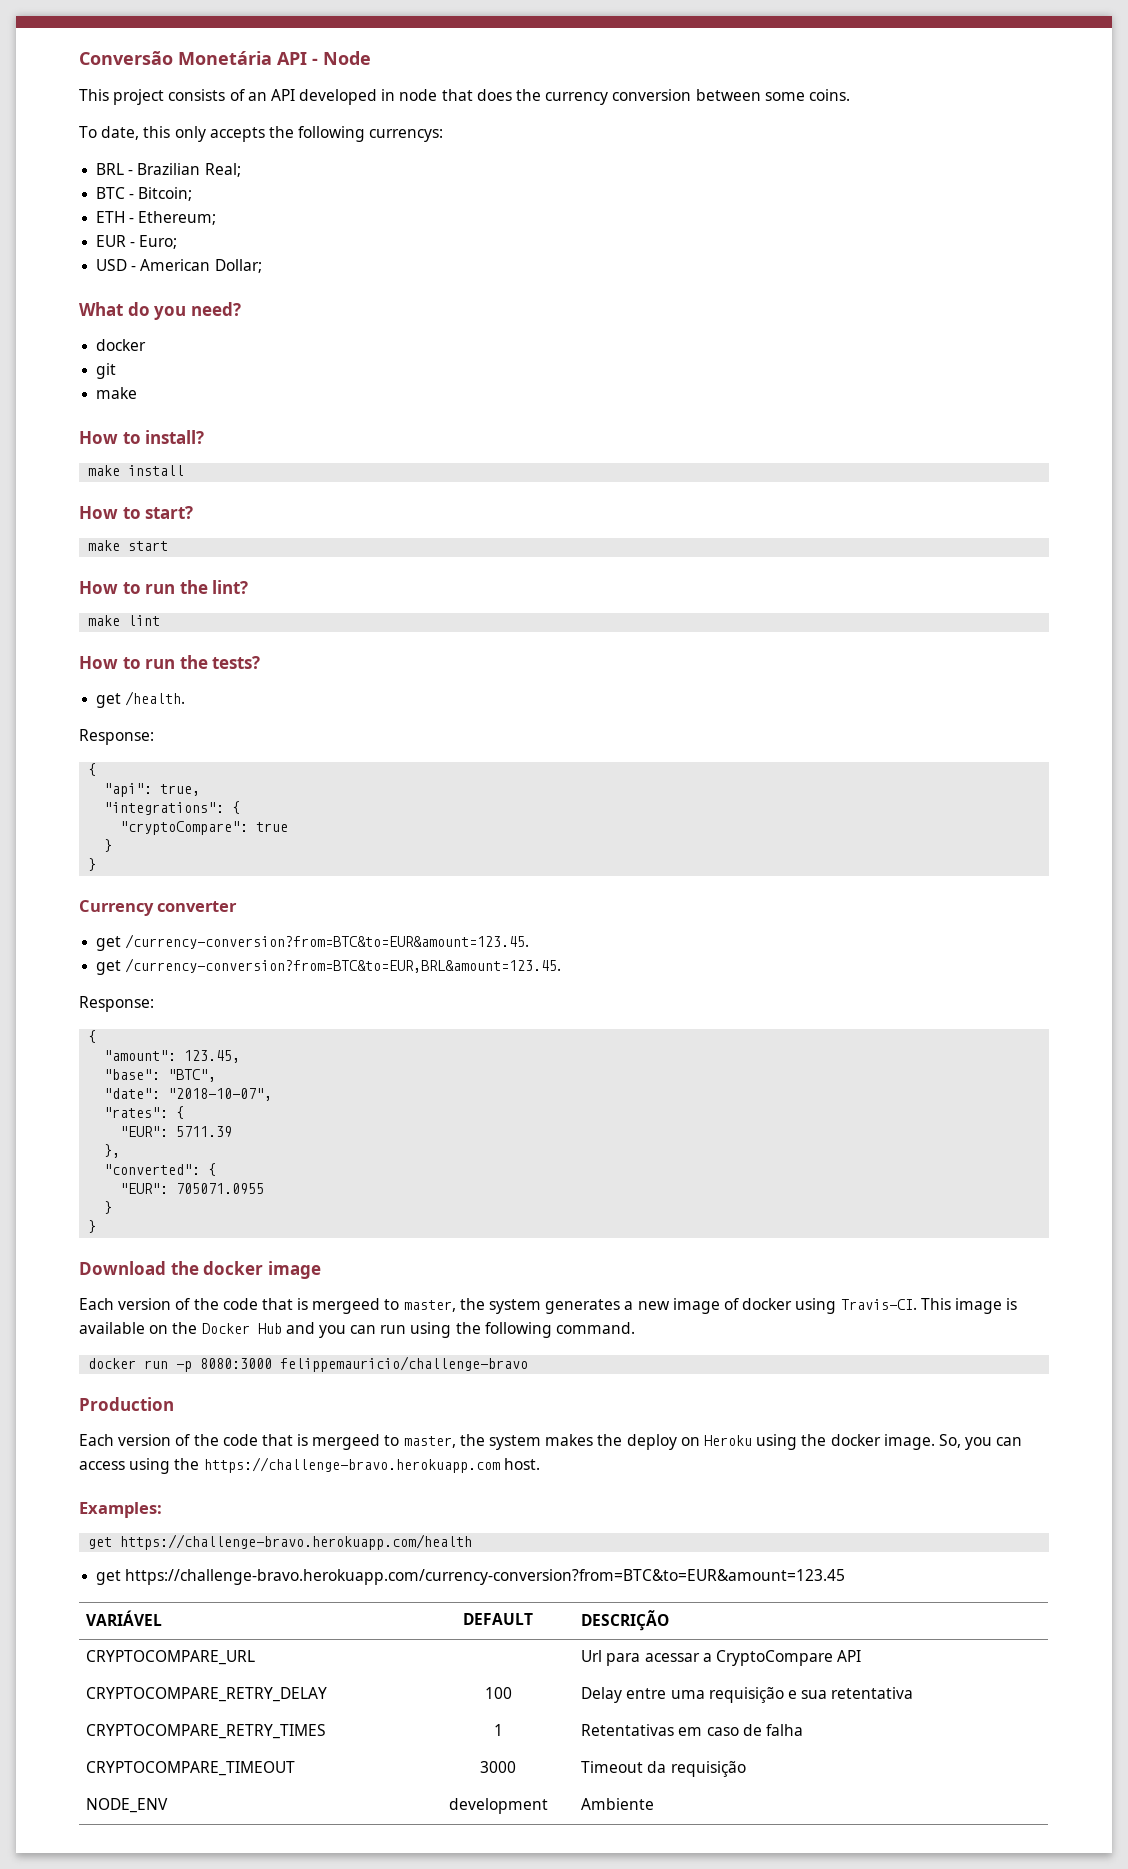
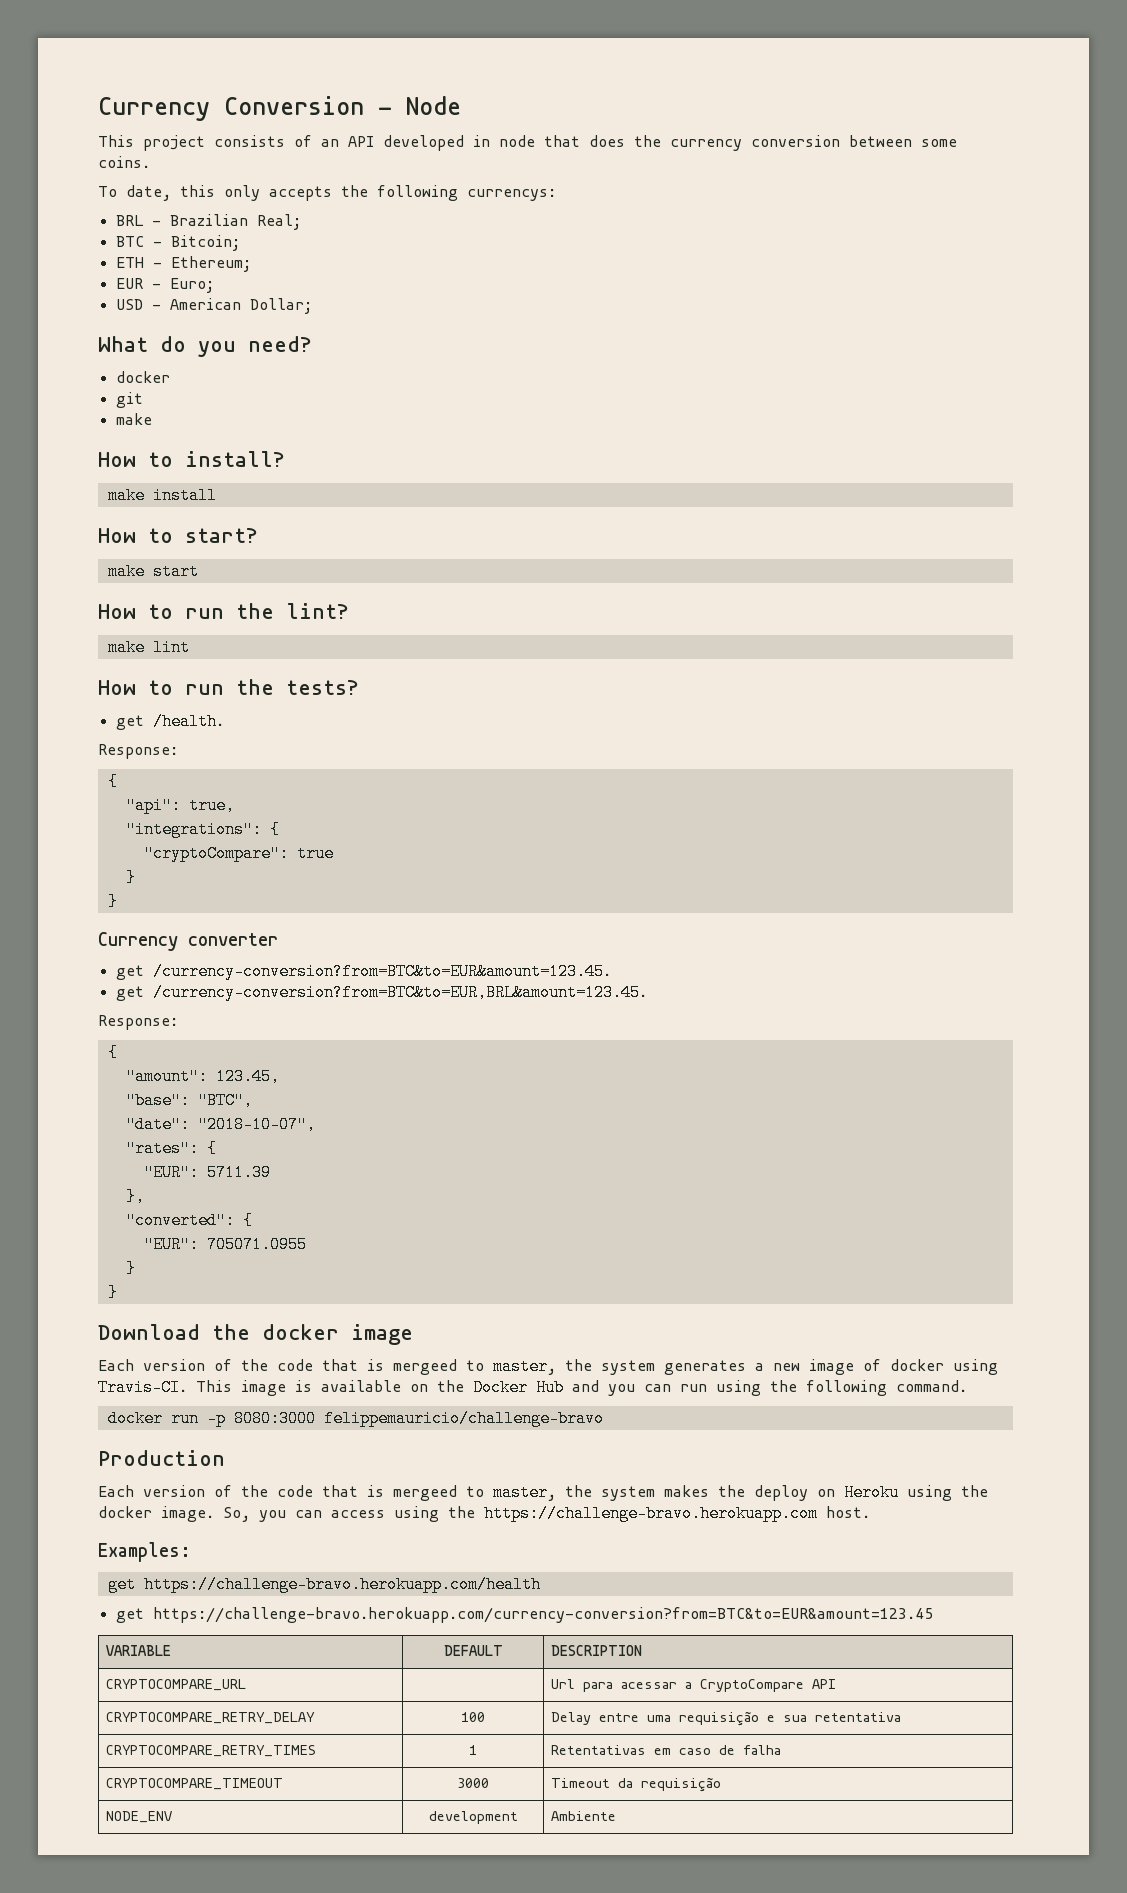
[79,51,307,65] Conversão Monetária API -> [98,96,364,121] Currency Conversion
[86,1610,163,1626] VARIÁVEL -> [105,1645,171,1656] VARIABLE
[581,1610,670,1631] DESCRIÇÃO -> [550,1645,642,1656] DESCRIPTION

